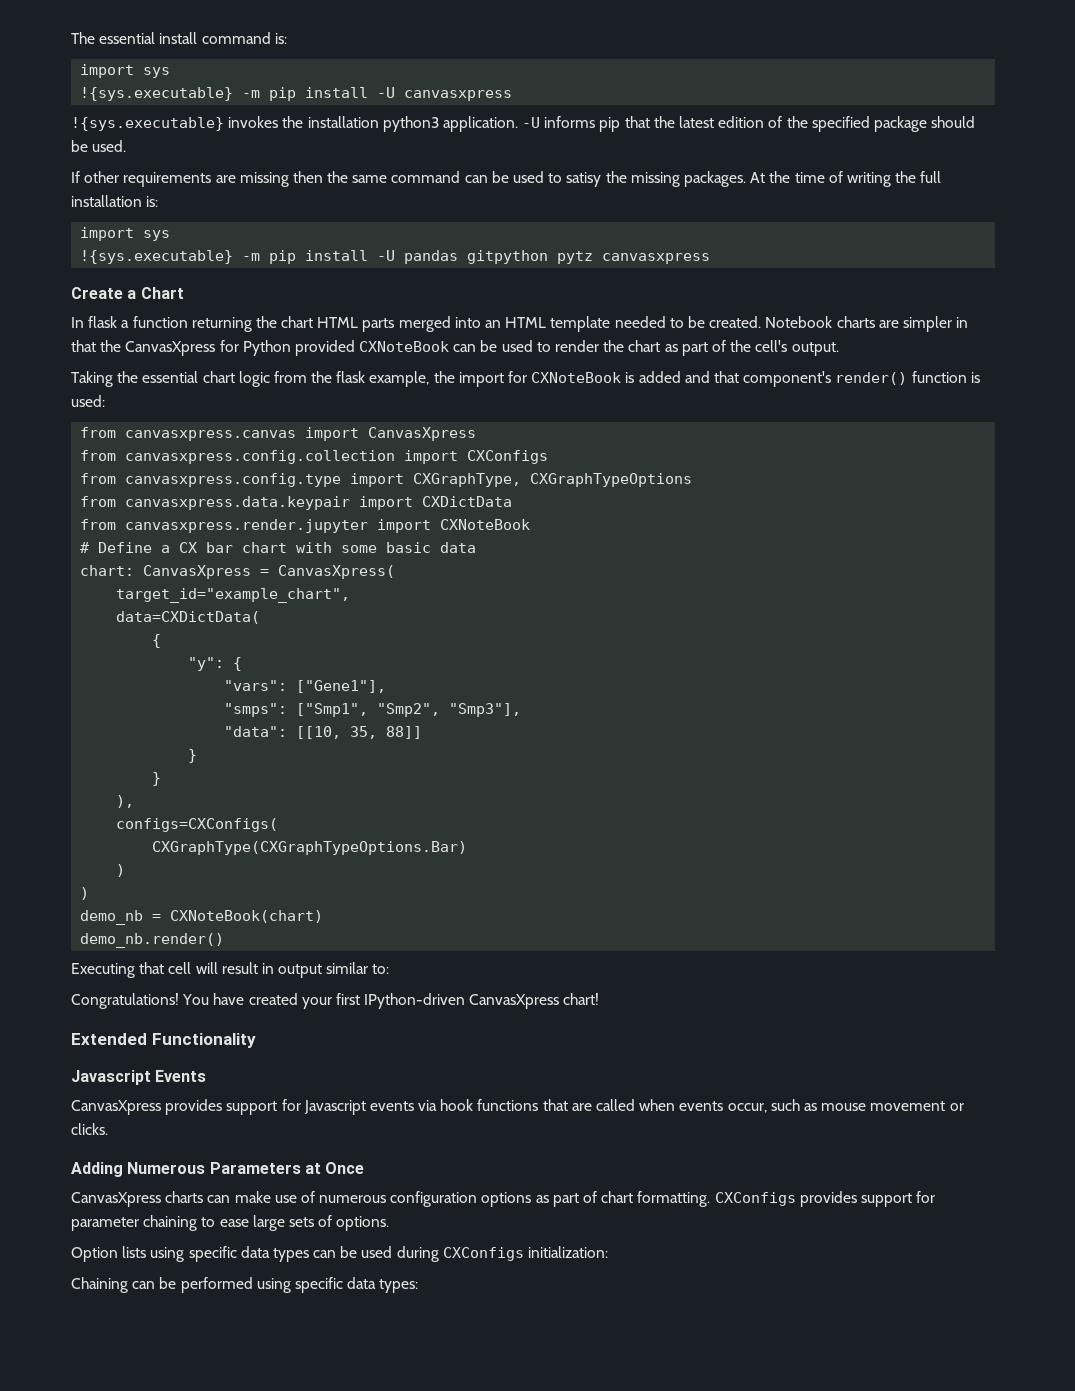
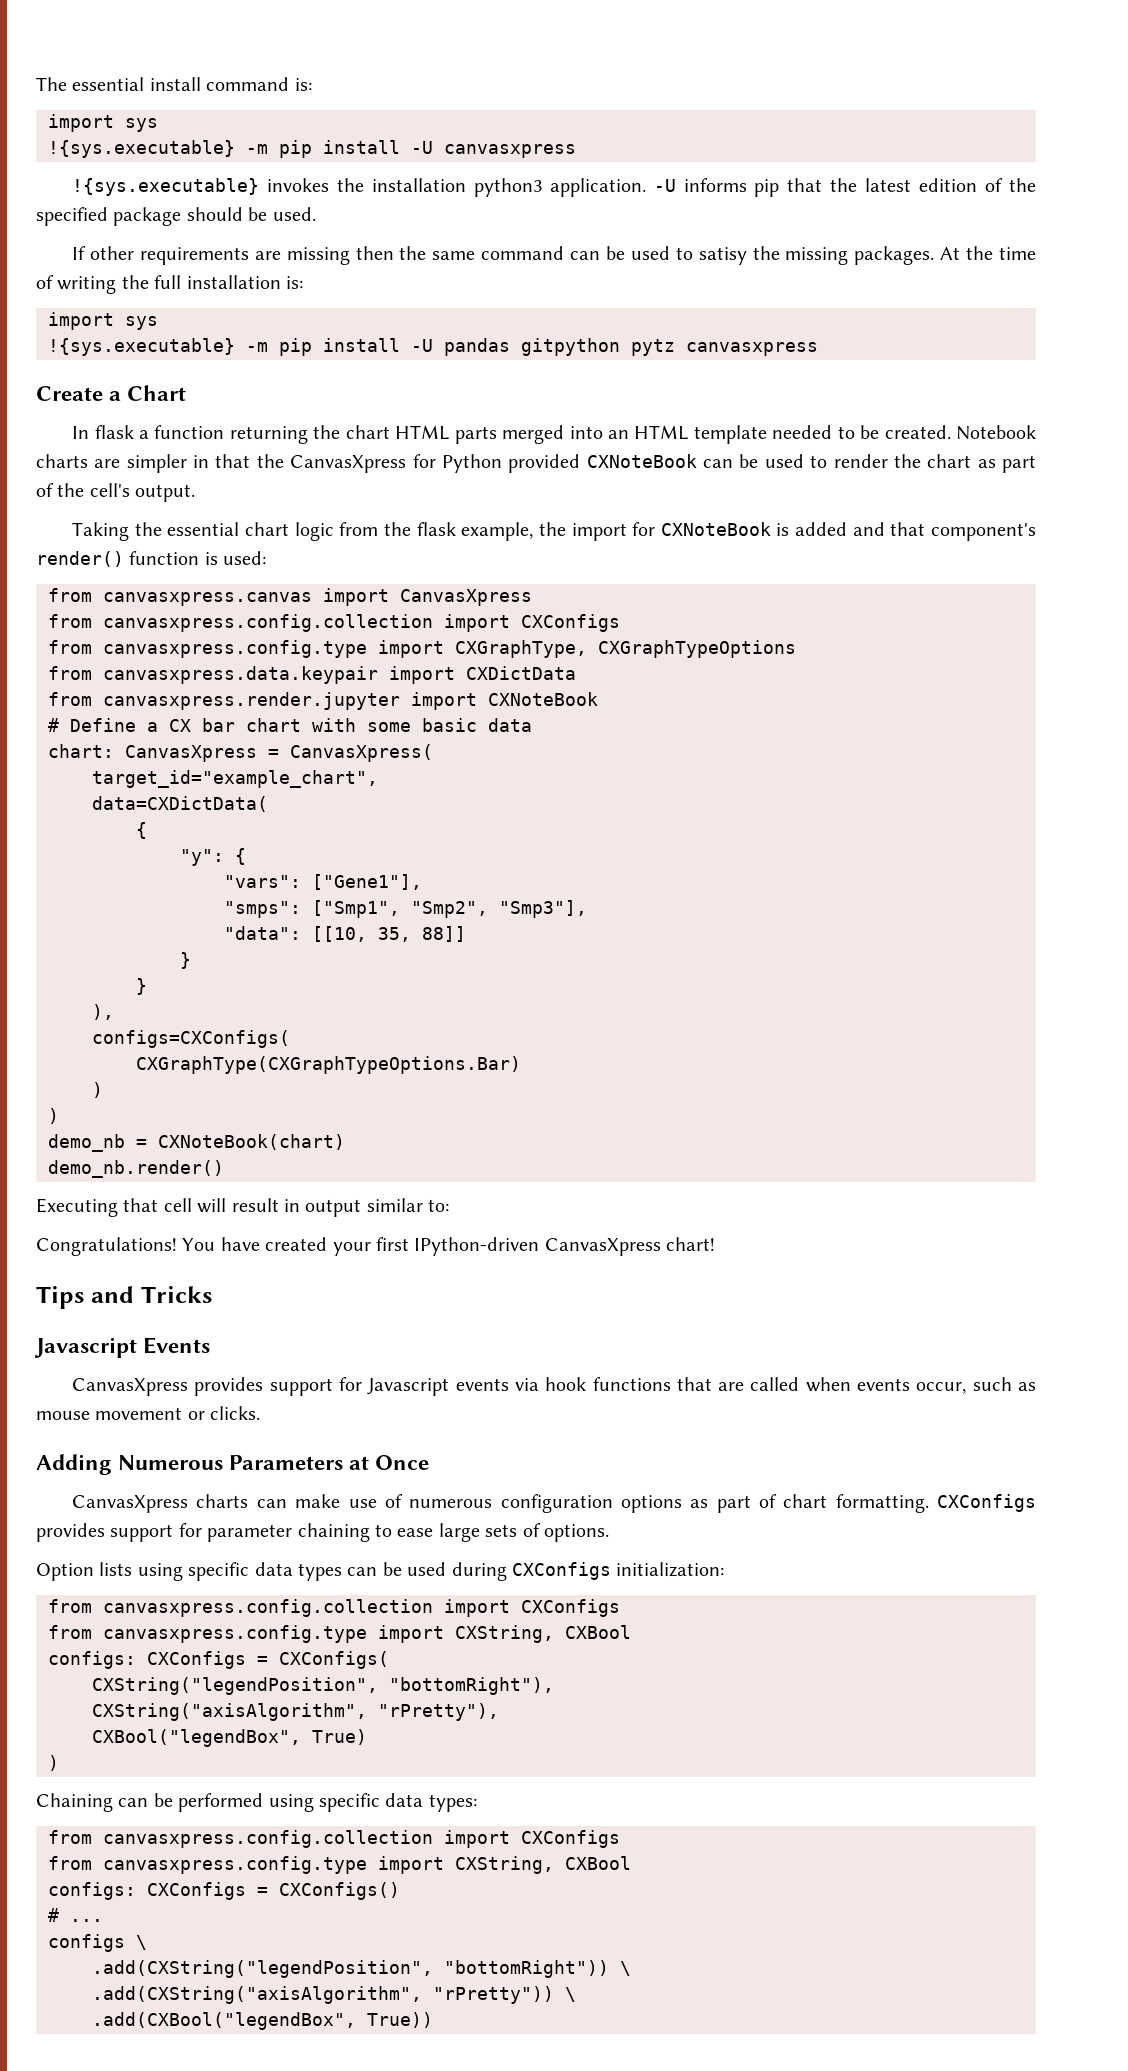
[71,1033,256,1048] Extended Functionality -> [36,1286,212,1309] Tips and Tricks
(609, 1252) none -> [48,1599,620,1617] [48,1625,631,1643] [48,1651,389,1669] [92,1677,554,1695] [92,1703,499,1721] [92,1729,367,1747] [48,1755,59,1771] // from canvasxpress.config.collection import CXConfigs // from canvasxpress.config.type import CXString, CXBool // configs: CXConfigs = CXConfigs( // CXString("legendPosition", "bottomRight"), // CXString("axisAlgorithm", "rPretty"), // CXBool("legendBox", True) // )
(419, 1286) none -> [48,1830,620,1848] [48,1856,631,1874] [48,1882,400,1900] [48,1908,103,1922] [48,1934,147,1952] [92,1960,631,1978] [92,1986,576,2004] [92,2012,433,2030] // from canvasxpress.config.collection import CXConfigs // from canvasxpress.config.type import CXString, CXBool // configs: CXConfigs = CXConfigs() // # ... // configs \ // .add(CXString("legendPosition", "bottomRight")) \ // .add(CXString("axisAlgorithm", "rPretty")) \ // .add(CXBool("legendBox", True))

